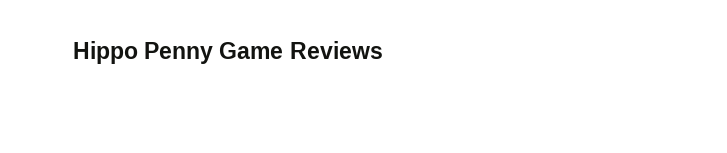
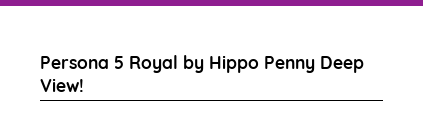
[73,41,383,64] Hippo Penny Game Reviews -> [40,55,364,73] [40,78,84,92] Persona 5 Royal by Hippo Penny Deep View!

